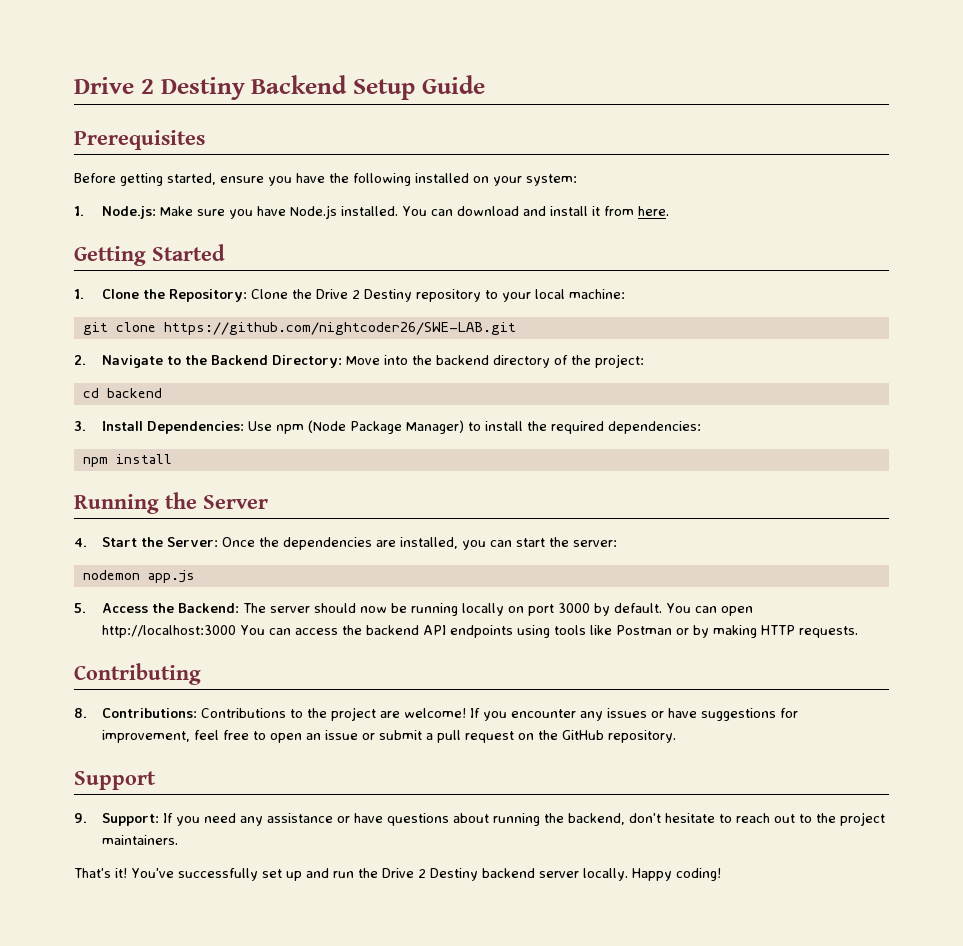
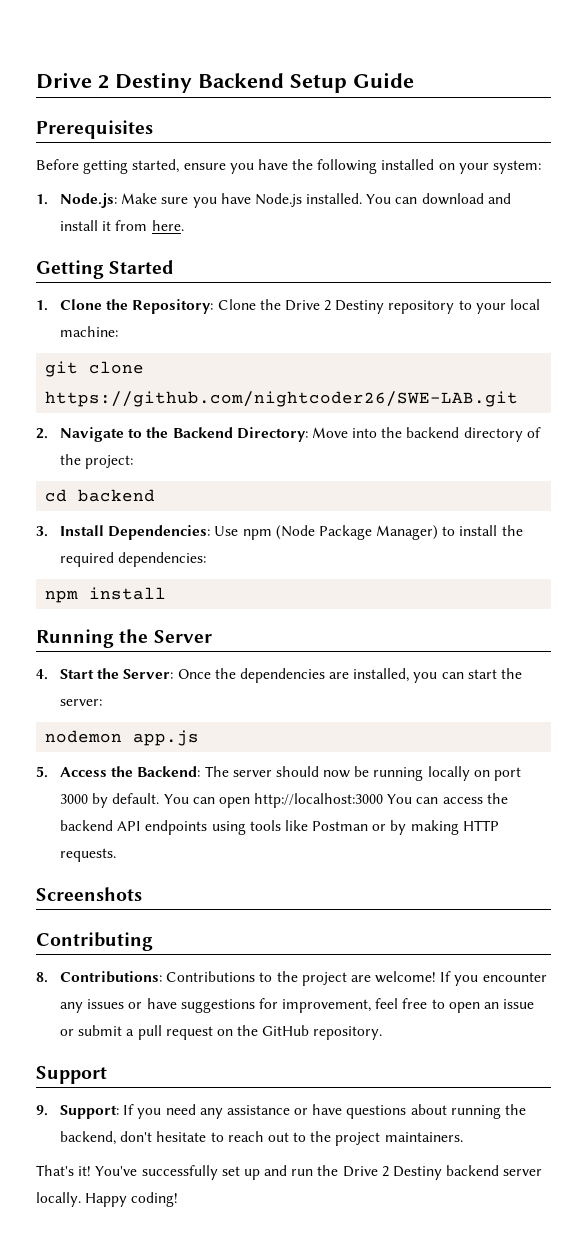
(859, 632) none -> [36,887,142,901] // Screenshots

